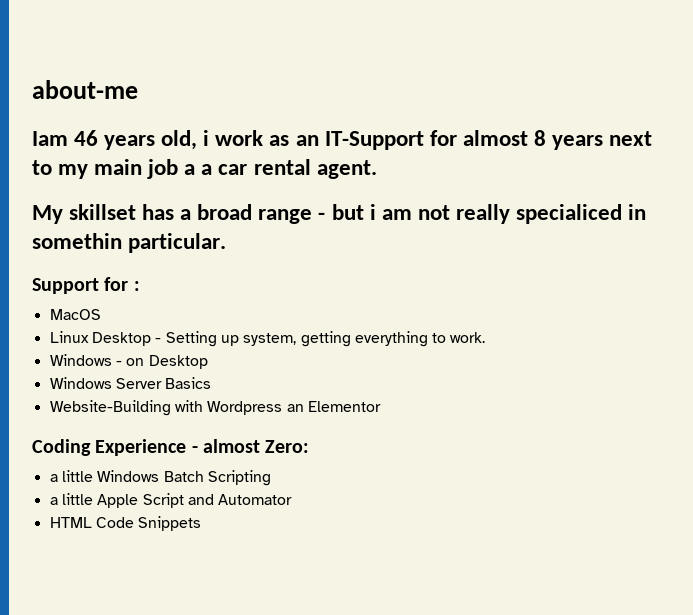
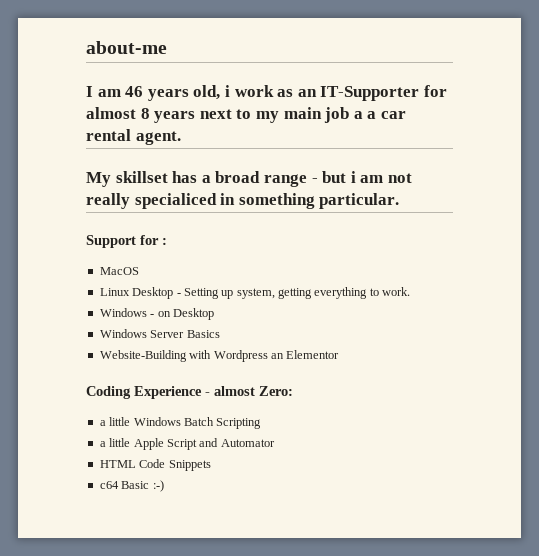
[32,131,68,146] Iam -> [86,86,121,97] I am
[324,131,424,150] IT-Support -> [320,86,420,101] IT-Supporter
[32,233,122,249] somethin -> [238,193,315,209] something
(202, 523) none -> [99,480,164,492] // c64 Basic :-)

